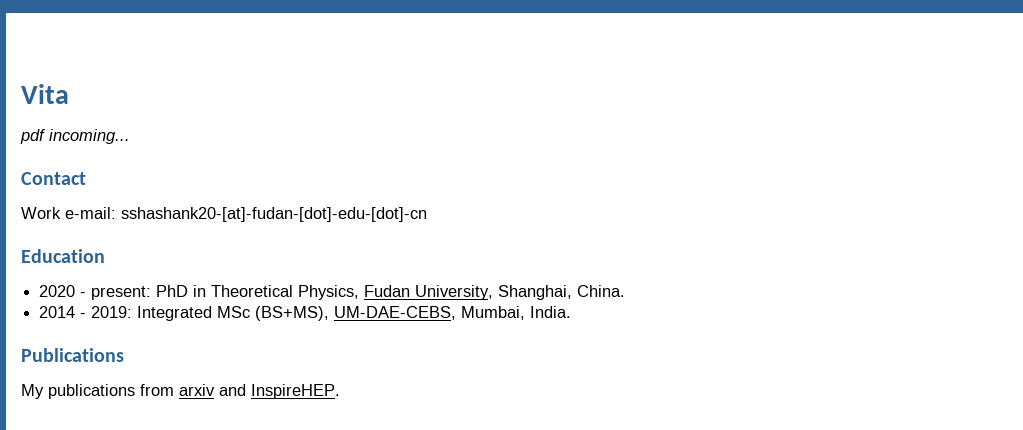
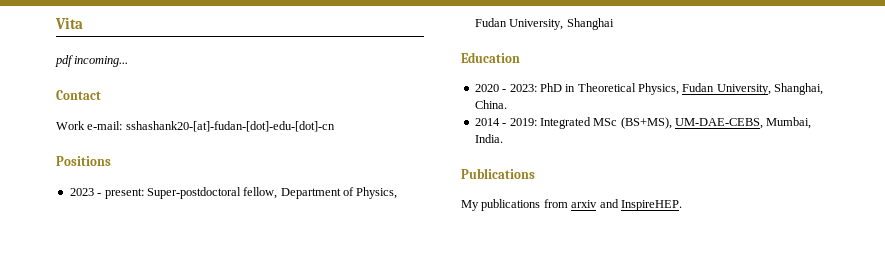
(427, 214) none -> [56,156,111,166] [69,187,398,199] [474,18,614,30] // Positions // 2023 - present: Super-postdoctoral fellow, Department of Physics, Fudan University, Shanghai
[91,286,152,300] present: -> [509,84,537,92] 2023:

